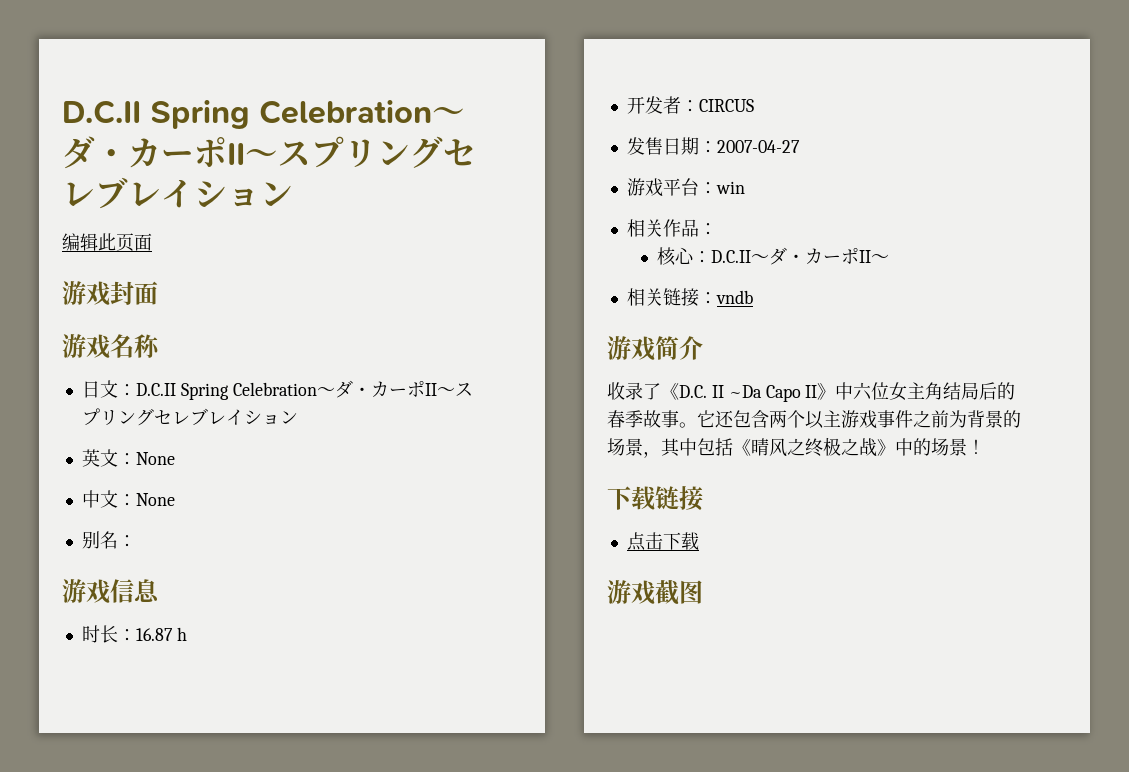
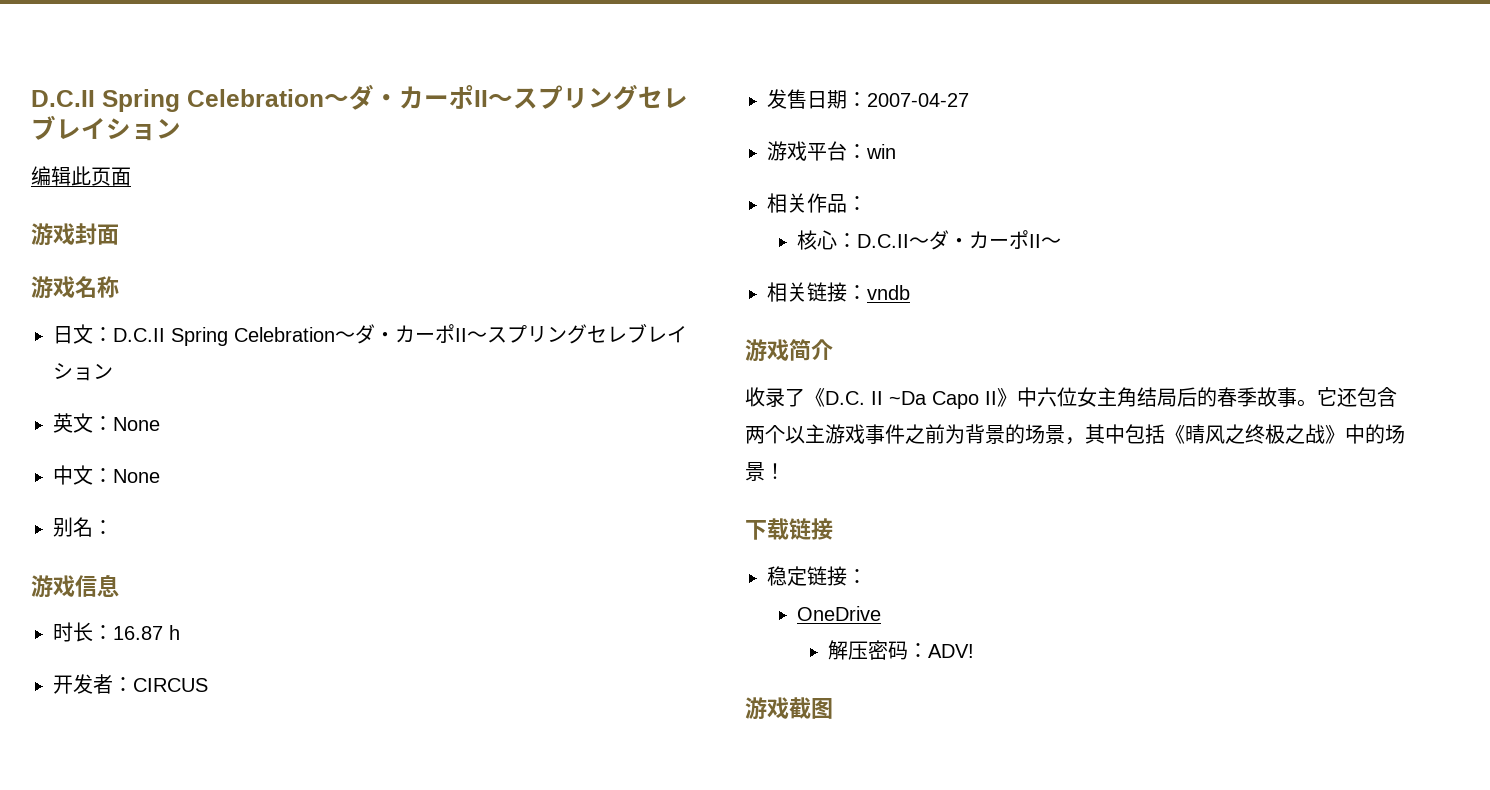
[626,532,699,551] 点击下载 -> [767,566,867,586] [797,606,882,621] [827,640,974,660] 稳定链接： // OneDrive // 解压密码：ADV!

